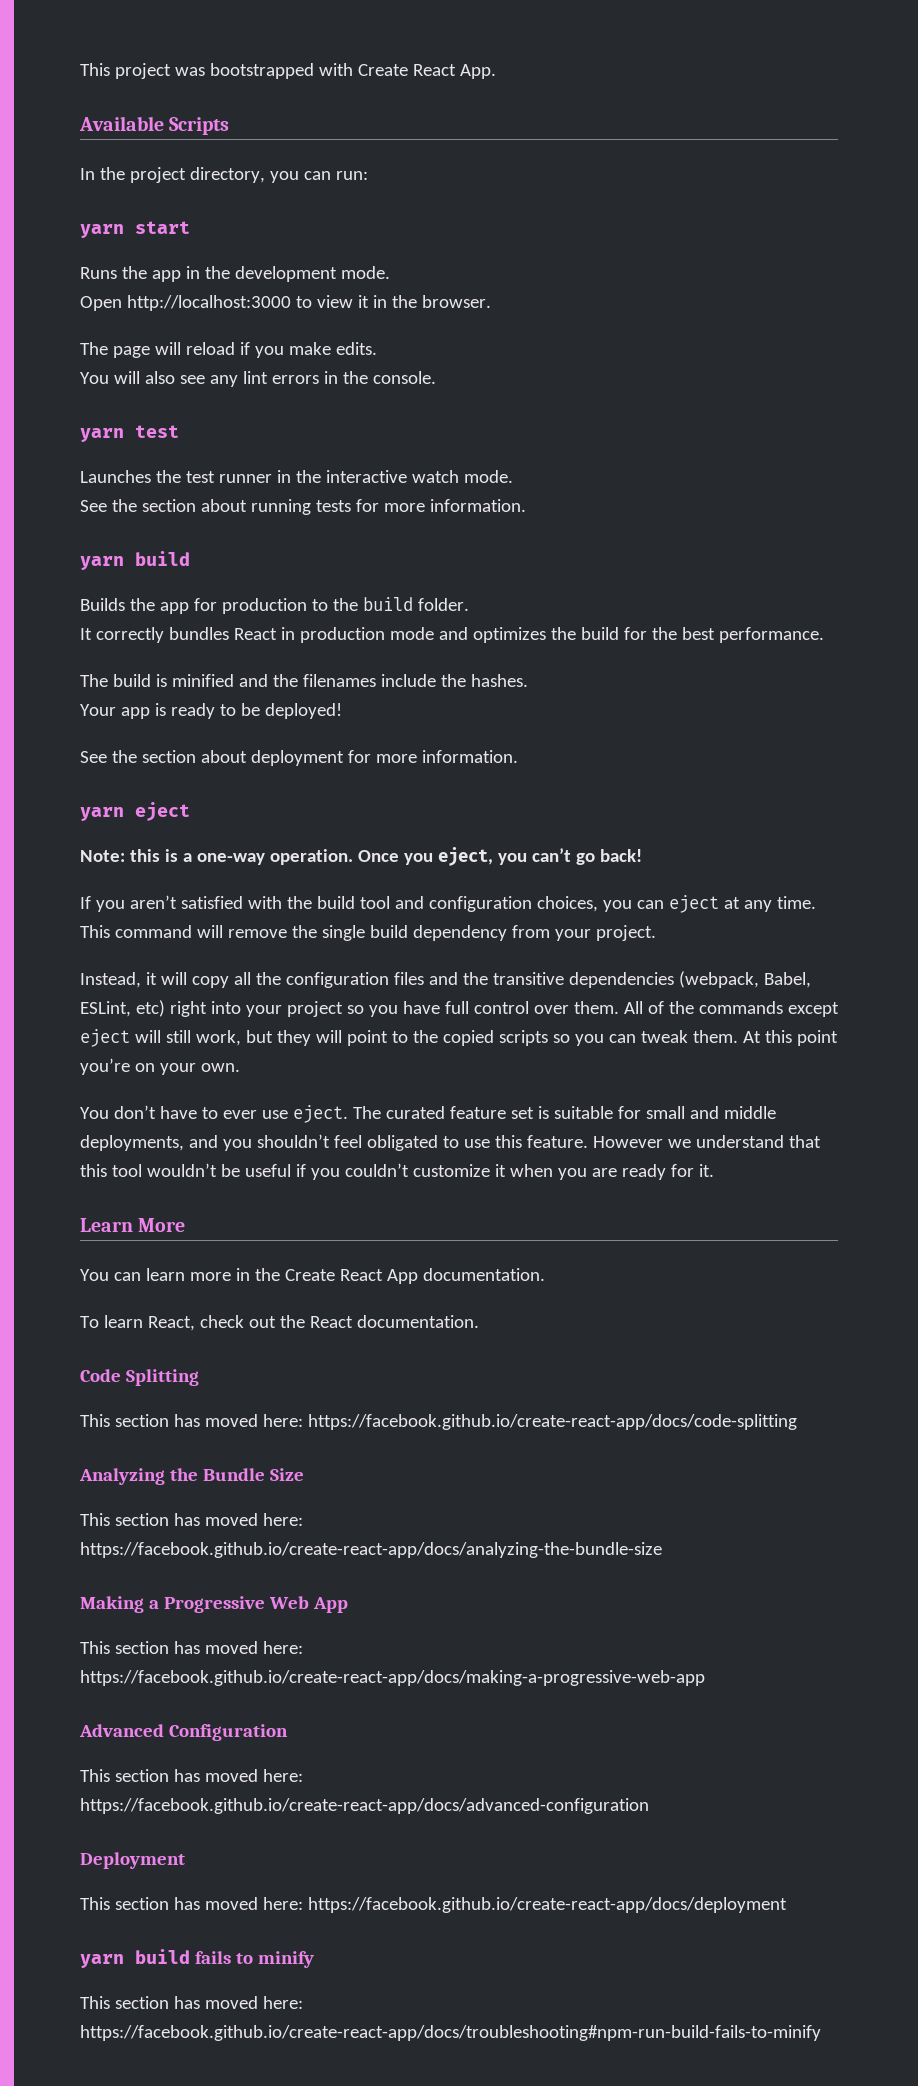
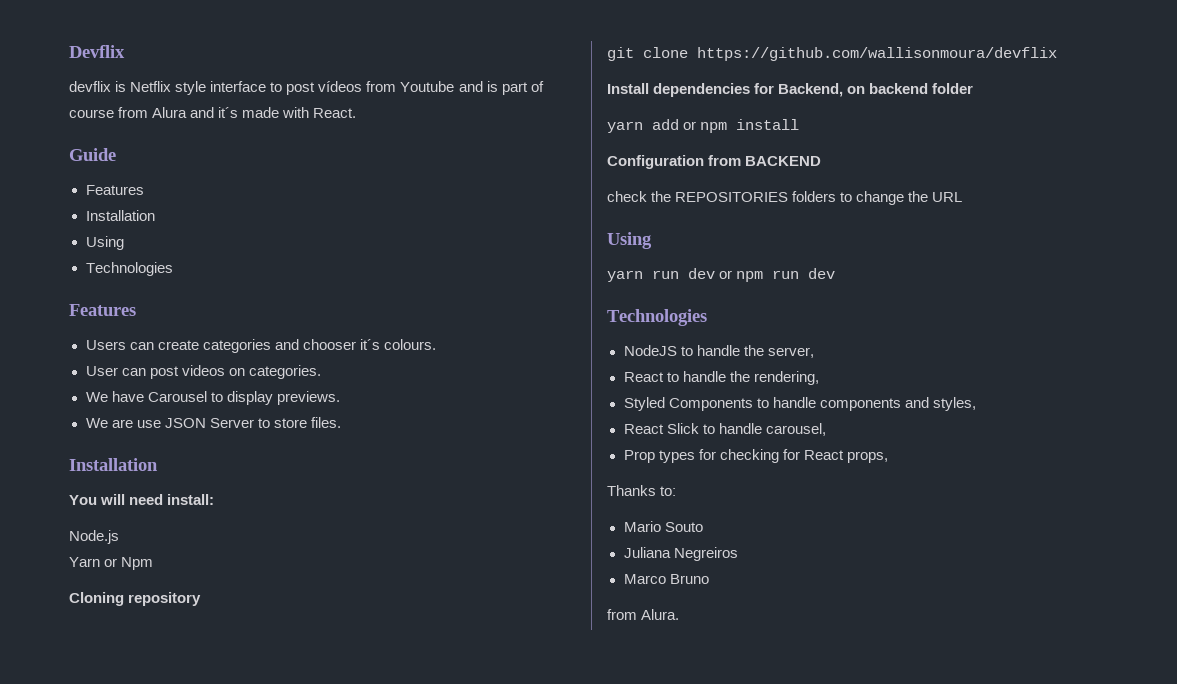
[80,63,496,79] [79,116,230,135] [80,167,368,183] [80,221,190,238] [80,266,390,282] [80,295,491,311] [80,342,377,358] [80,371,436,387] [80,425,179,442] [80,470,513,483] [80,499,526,515] [80,551,190,570] [80,597,469,614] [80,627,824,643] [80,674,528,687] [80,703,342,719] [80,750,518,766] [80,802,190,821] [80,847,642,866] [80,895,816,913] [80,925,656,941] [80,971,811,988] [80,1000,839,1017] [80,1029,838,1047] [80,1058,240,1075] [80,1105,776,1123] [80,1134,821,1151] [80,1163,714,1180] [80,1218,186,1232] [80,1268,545,1284] [80,1315,479,1331] [80,1369,199,1386] [80,1414,797,1430] [79,1468,304,1485] [80,1513,303,1526] [80,1542,662,1558] [80,1596,348,1613] [80,1641,303,1654] [80,1670,705,1686] [79,1724,288,1741] [80,1769,303,1782] [80,1798,649,1814] [80,1852,185,1869] [80,1897,787,1913] [80,1949,314,1968] [80,1996,303,2009] [80,2025,821,2041] This project was bootstrapped with Create React App. // Available Scripts // In the project directory, you can run: // yarn start // Runs the app in the development mode. // Open http://localhost:3000 to view it in the browser. // The page will reload if you make edits. // You will also see any lint errors in the console. // yarn test // Launches the test runner in the interactive watch mode. // See the section about running tests for more information. // yarn build // Builds the app for production to the build folder. // It correctly bundles React in production mode and optimizes the build for the best performance. // The build is minified and the filenames include the hashes. // Your app is ready to be deployed! // See the section about deployment for more information. // yarn eject // Note: this is a one-way operation. Once you eject, you can’t go back! // If you aren’t satisfied with the build tool and configuration choices, you can eject at any time. This command will remove the single build dependency from your project. // Instead, it will copy all the configuration files and the transitive dependencies (webpack, Babel, ESLint, etc) right into your project so you have full control over them. All of the commands except eject will still work, but they will point to the copied scripts so you can tweak them. At this point you’re on your own. // You don’t have to ever use eject. The curated feature set is suitable for small and middle deployments, and you shouldn’t feel obligated to use this feature. However we understand that this tool wouldn’t be useful if you couldn’t customize it when you are ready for it. // Learn More // You can learn more in the Create React App documentation. // To learn React, check out the React documentation. // Code Splitting // This section has moved here: https://facebook.github.io/create-react-app/docs/code-splitting // Analyzing the Bundle Size // This section has moved here: https://facebook.github.io/create-react-app/docs/analyzing-the-bundle-size // Making a Progressive Web App // This section has moved here: https://facebook.github.io/create-react-app/docs/making-a-progressive-web-app // Advanced Configuration // This section has moved here: https://facebook.github.io/create-react-app/docs/advanced-configuration // Deployment // This section has moved here: https://facebook.github.io/create-react-app/docs/deployment // yarn build fails to minify // This section has moved here: https://facebook.github.io/create-react-app/docs/troubleshooting#npm-run-build-fails-to-minify -> [69,45,125,58] [69,81,544,95] [69,107,357,118] [69,148,116,161] [85,185,144,195] [85,210,155,221] [85,236,124,250] [85,262,173,276] [69,304,136,316] [85,339,436,353] [85,365,321,379] [85,391,340,405] [85,417,341,428] [69,458,158,471] [69,494,215,505] [69,530,119,544] [69,557,154,570] [69,592,202,606] [607,47,1057,61] [607,83,974,97] [607,119,800,133] [607,155,822,169] [607,191,963,205] [607,232,652,249] [607,268,836,282] [607,309,707,326] [623,345,814,358] [623,371,819,385] [623,397,976,411] [623,423,826,436] [623,449,888,463] [607,485,677,496] [623,521,703,532] [623,547,738,561] [623,574,709,584] [607,609,680,620] Devflix // devflix is Netflix style interface to post vídeos from Youtube and is part of course from Alura and it´s made with React. // Guide // Features // Installation // Using // Technologies // Features // Users can create categories and chooser it´s colours. // User can post videos on categories. // We have Carousel to display previews. // We are use JSON Server to store files. // Installation // You will need install: // Node.js // Yarn or Npm // Cloning repository // git clone https://github.com/wallisonmoura/devflix // Install dependencies for Backend, on backend folder // yarn add or npm install // Configuration from BACKEND // check the REPOSITORIES folders to change the URL // Using // yarn run dev or npm run dev // Technologies // NodeJS to handle the server, // React to handle the rendering, // Styled Components to handle components and styles, // React Slick to handle carousel, // Prop types for checking for React props, // Thanks to: // Mario Souto // Juliana Negreiros // Marco Bruno // from Alura.

